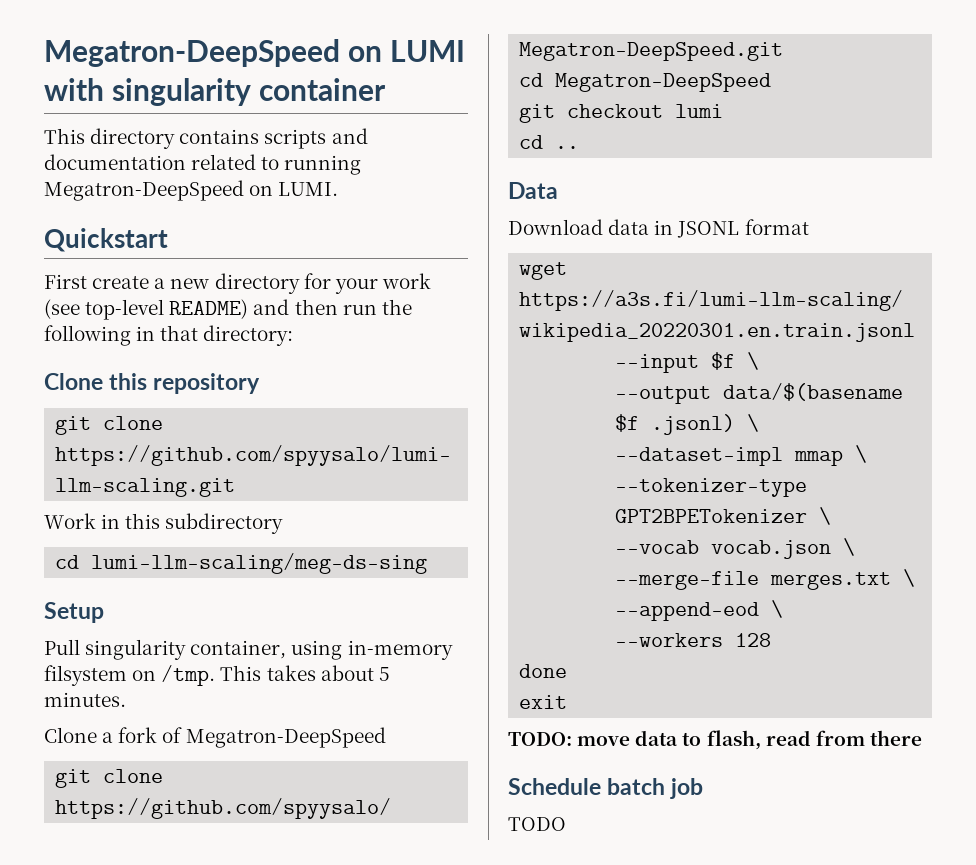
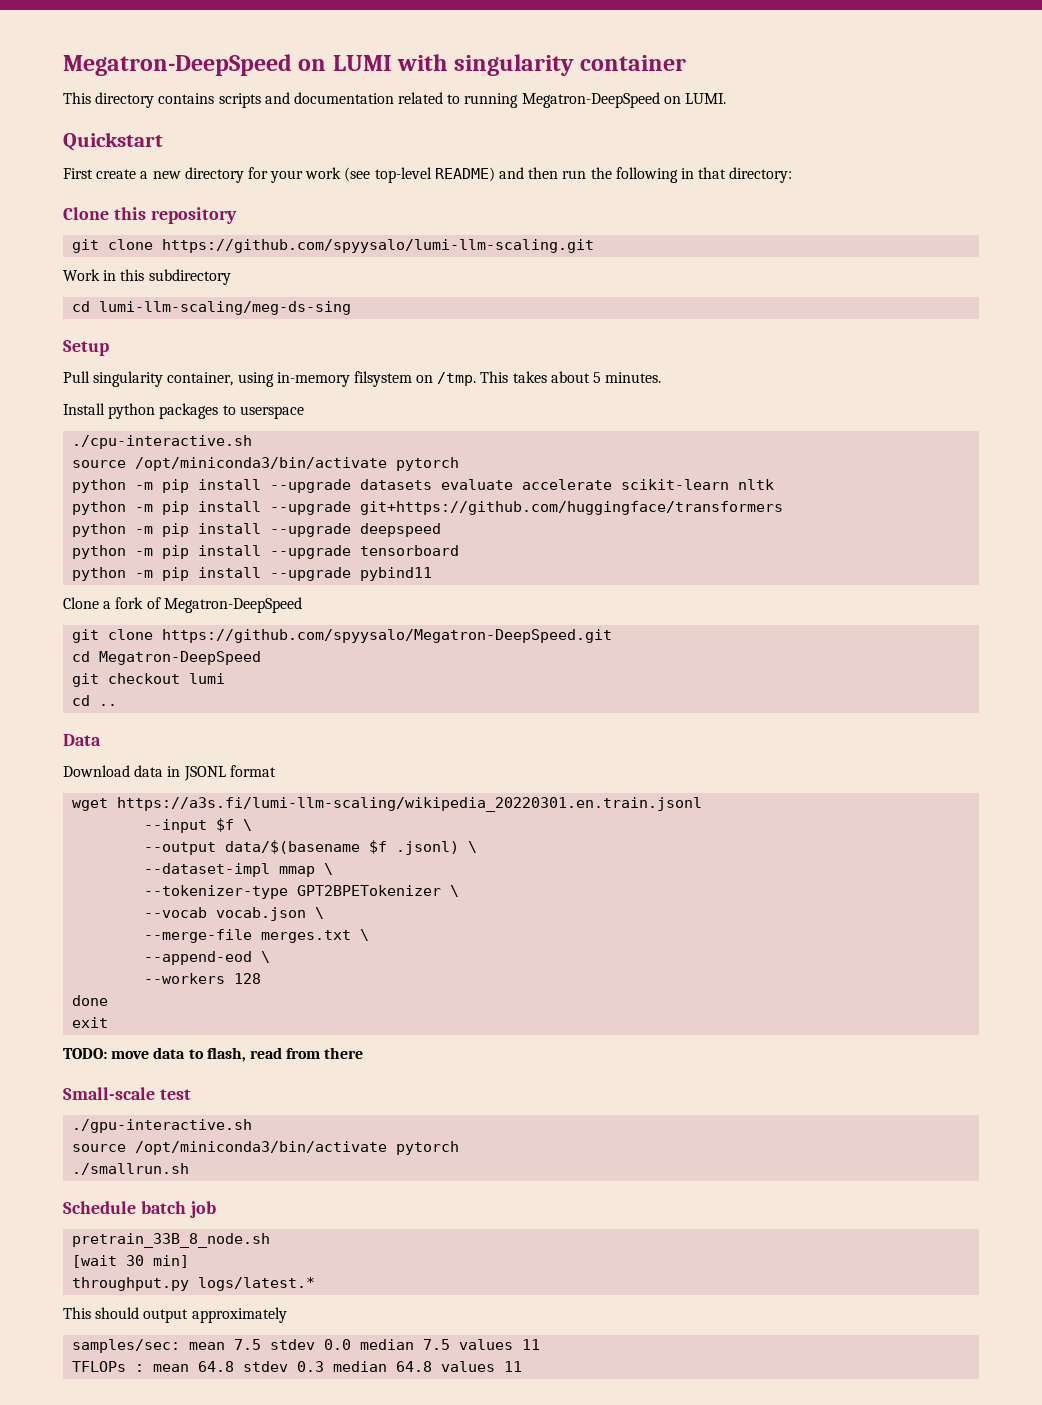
(126, 699) none -> [63,403,304,419] [72,435,253,449] [72,457,460,471] [72,479,775,493] [72,501,784,515] [72,523,442,537] [72,545,460,559] [72,567,433,581] // Install python packages to userspace // ./cpu-interactive.sh // source /opt/miniconda3/bin/activate pytorch // python -m pip install --upgrade datasets evaluate accelerate scikit-learn nltk // python -m pip install --upgrade git+https://github.com/huggingface/transformers // python -m pip install --upgrade deepspeed // python -m pip install --upgrade tensorboard // python -m pip install --upgrade pybind11
[508,778,704,799] [508,817,566,831] Schedule batch job // TODO -> [63,1087,191,1100] [72,1119,253,1133] [72,1141,460,1155] [72,1163,190,1175] [63,1201,216,1218] [72,1233,271,1248] [72,1255,190,1268] [72,1277,316,1291] [63,1307,287,1323] [72,1339,541,1353] [72,1361,523,1372] Small-scale test // ./gpu-interactive.sh // source /opt/miniconda3/bin/activate pytorch // ./smallrun.sh // Schedule batch job // pretrain_33B_8_node.sh // [wait 30 min] // throughput.py logs/latest.* // This should output approximately // samples/sec: mean 7.5 stdev 0.0 median 7.5 values 11 // TFLOPs : mean 64.8 stdev 0.3 median 64.8 values 11

